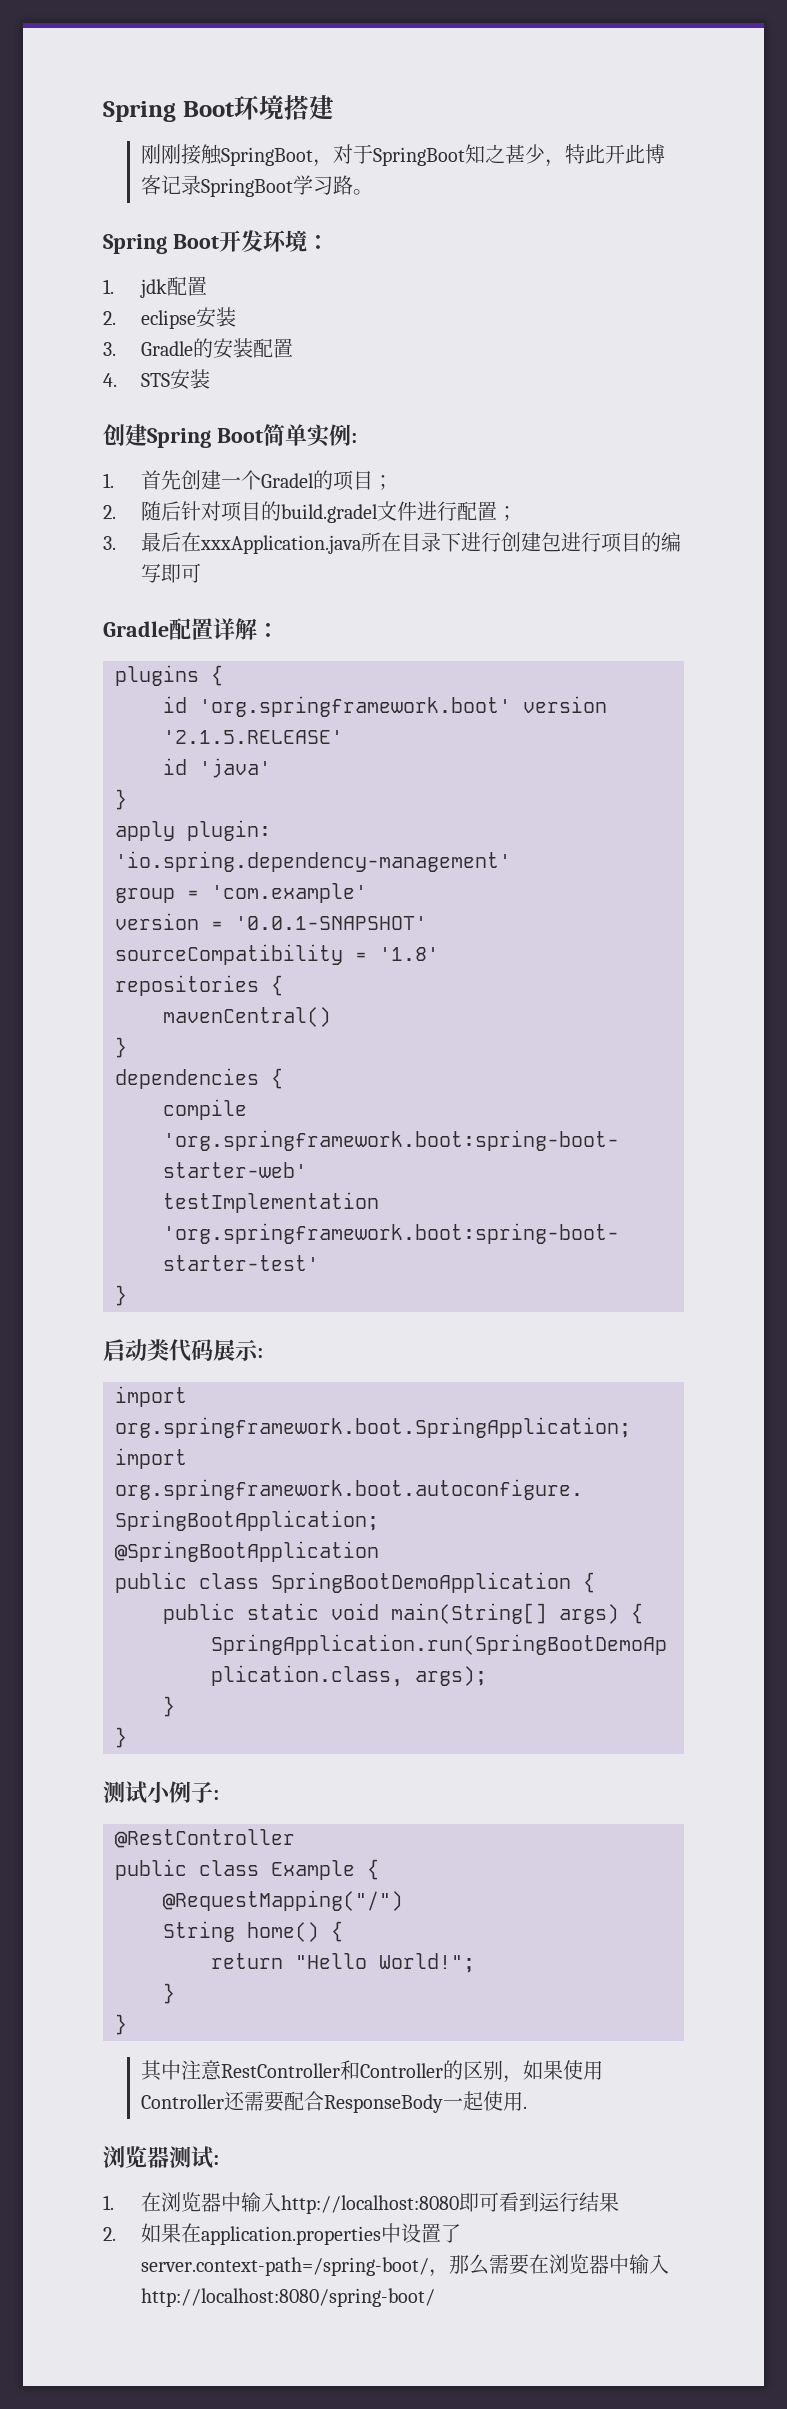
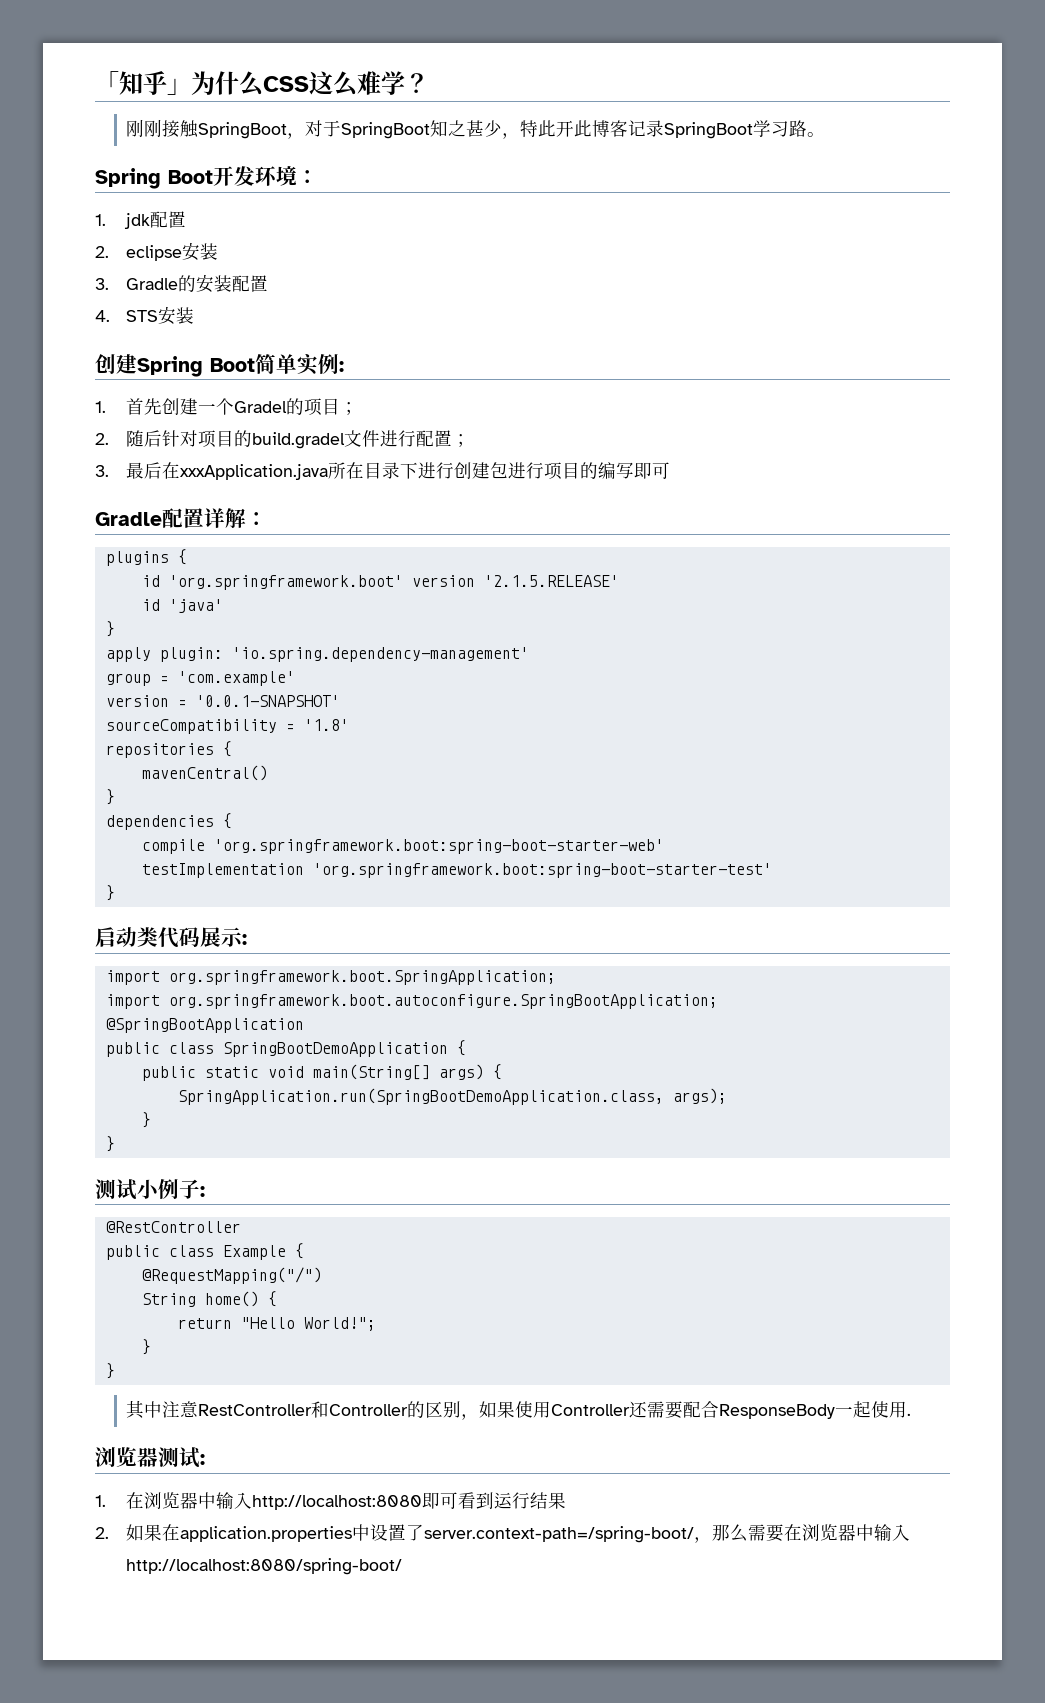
[103,95,334,122] Spring Boot环境搭建 -> [95,71,429,97] 「知乎」为什么CSS这么难学？

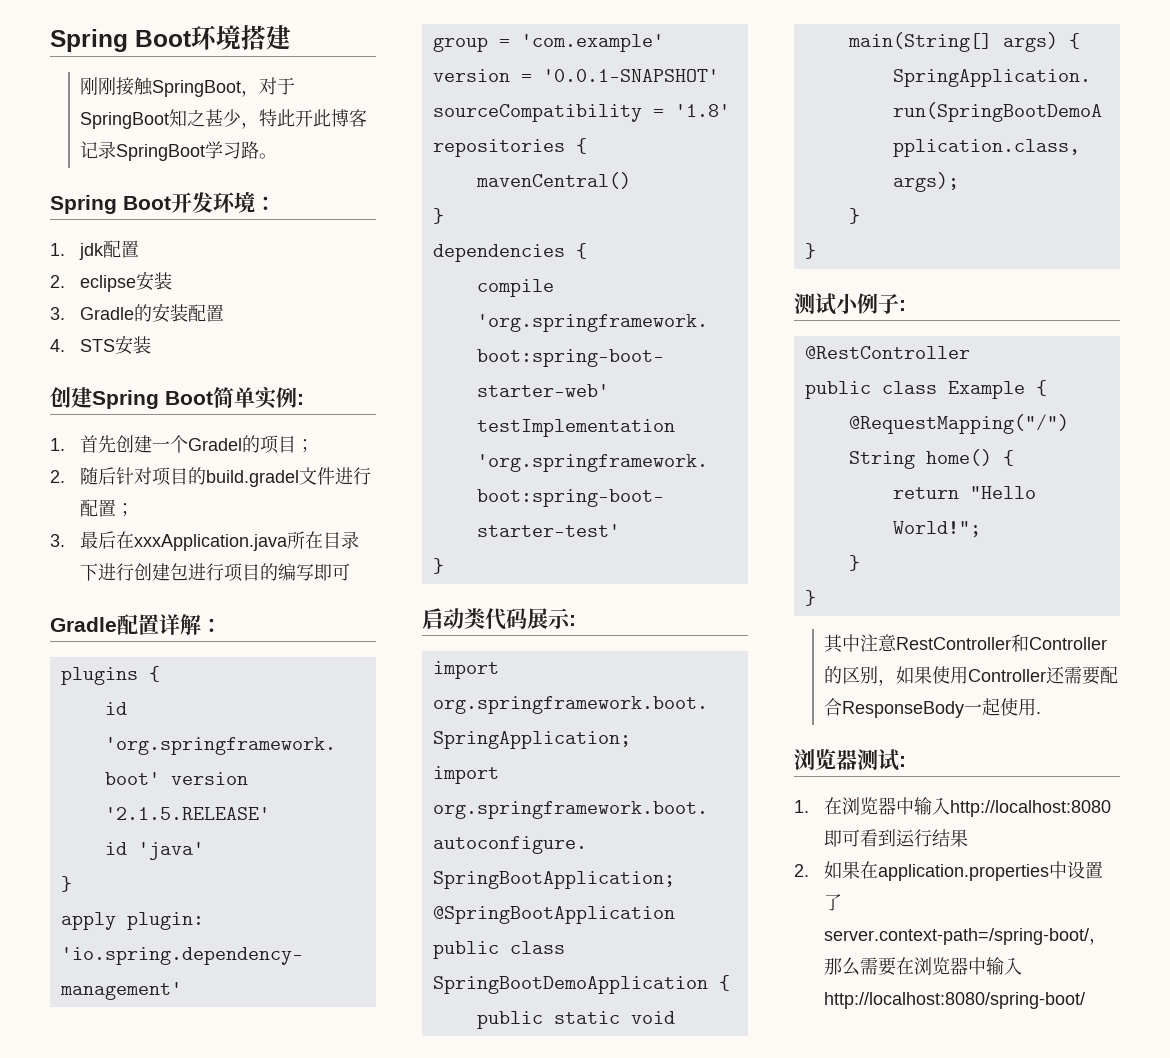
[95,71,429,97] 「知乎」为什么CSS这么难学？ -> [50,25,291,52] Spring Boot环境搭建

